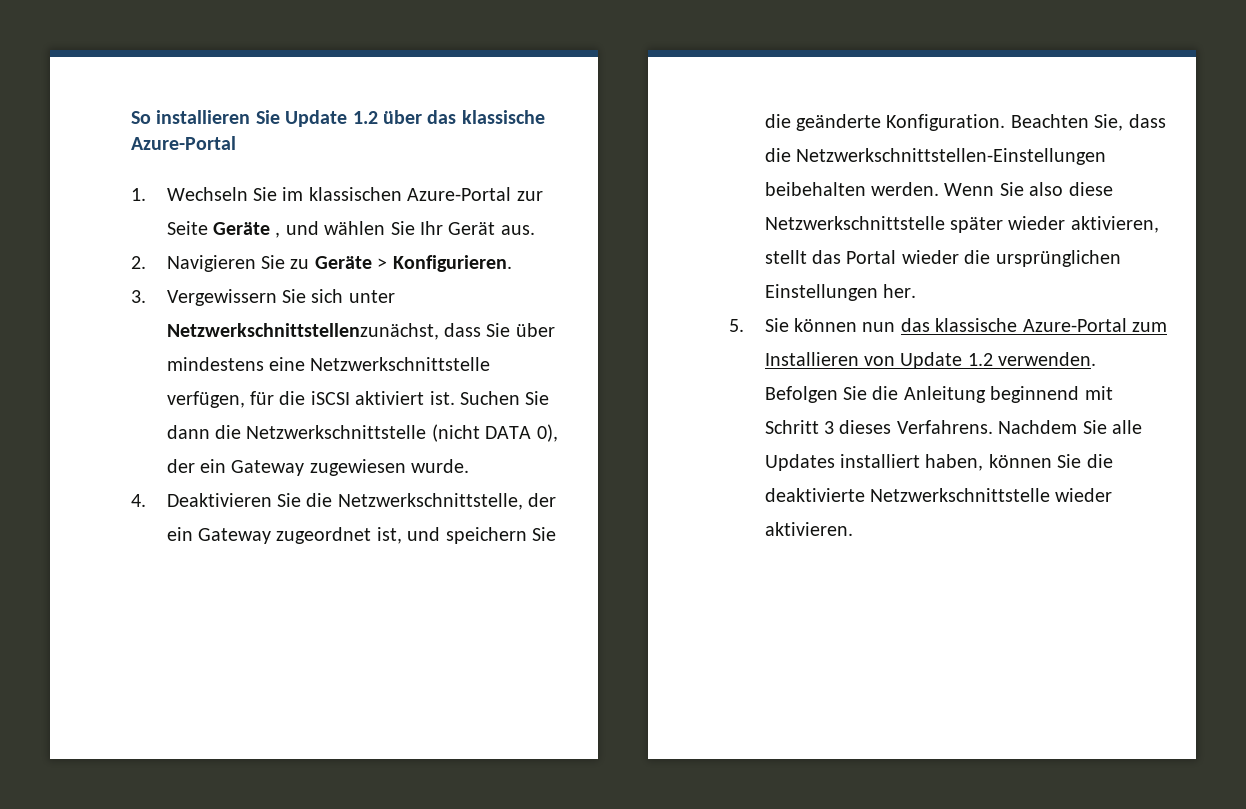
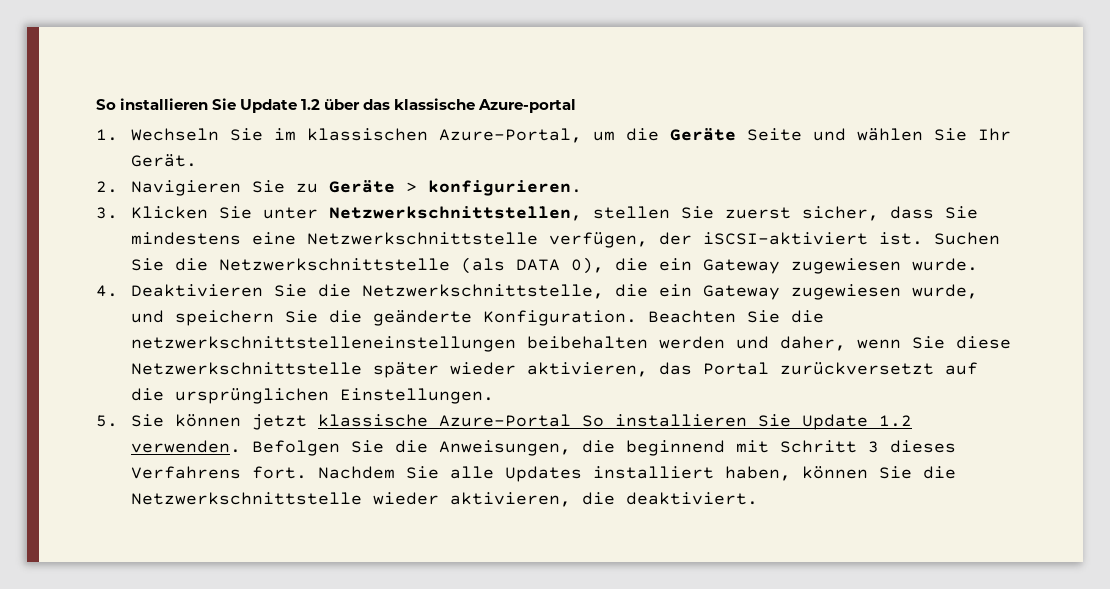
[131,136,236,150] Azure-Portal -> [478,99,577,113] Azure-portal
[407,187,543,201] [166,221,281,238] Azure-Portal zur Seite Geräte , -> [438,128,802,143] Azure-Portal, um die Geräte Seite
[448,222,535,235] Gerät aus. -> [130,154,197,167] Gerät.
[392,255,512,272] Konfigurieren. -> [427,180,582,196] konfigurieren.
[166,289,395,306] [166,323,439,340] Vergewissern Sie sich unter Netzwerkschnittstellenzunächst, -> [130,206,879,221] Klicken Sie unter Netzwerkschnittstellen, stellen Sie zuerst sicher,
[515,323,555,337] über -> (978, 212) none
[249,391,425,405] für die iSCSI aktiviert -> [658,232,868,245] der iSCSI-aktiviert
[166,424,480,442] dann die Netzwerkschnittstelle (nicht -> [174,257,505,274] die Netzwerkschnittstelle (als
[166,459,195,473] der -> [614,258,648,271] die
[528,493,557,507] [166,527,402,544] der ein Gateway zugeordnet ist, -> [614,284,978,300] die ein Gateway zugewiesen wurde,
[1094,114,1166,131] [764,148,1106,165] [764,182,1064,196] Sie, dass die Netzwerkschnittstellen-Einstellungen beibehalten werden. Wenn Sie also -> [746,310,824,323] [130,336,945,352] Sie die netzwerkschnittstelleneinstellungen beibehalten werden und daher, wenn Sie
[764,250,807,264] stellt -> (648, 369) none
[901,250,1121,267] [764,284,916,301] [729,318,1167,332] [764,352,895,366] wieder die ursprünglichen Einstellungen her. // 5. Sie können nun das klassische Azure-Portal zum Installieren von -> [779,362,978,375] [130,388,494,404] [96,414,791,430] zurückversetzt auf die ursprünglichen Einstellungen. // 5. Sie können jetzt klassische Azure-Portal So installieren Sie
[903,386,986,403] Anleitung -> [438,440,615,456] Anweisungen, die
[896,420,993,434] Verfahrens. -> [130,466,307,479] Verfahrens fort.
[764,488,865,502] deaktivierte -> (956, 472) none
[764,522,853,536] aktivieren. -> [449,492,758,507] aktivieren, die deaktiviert.

